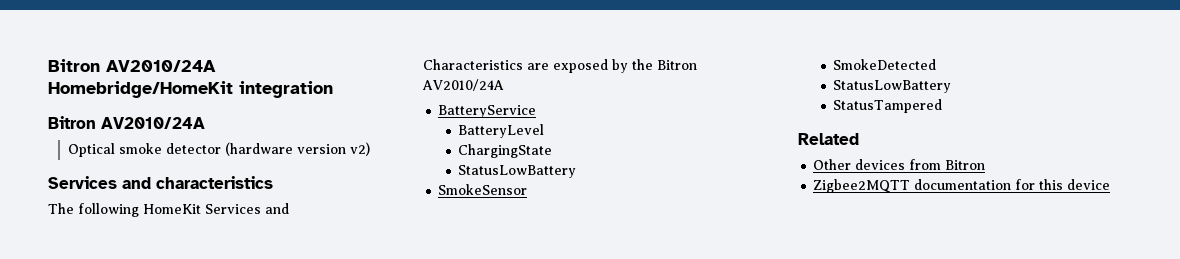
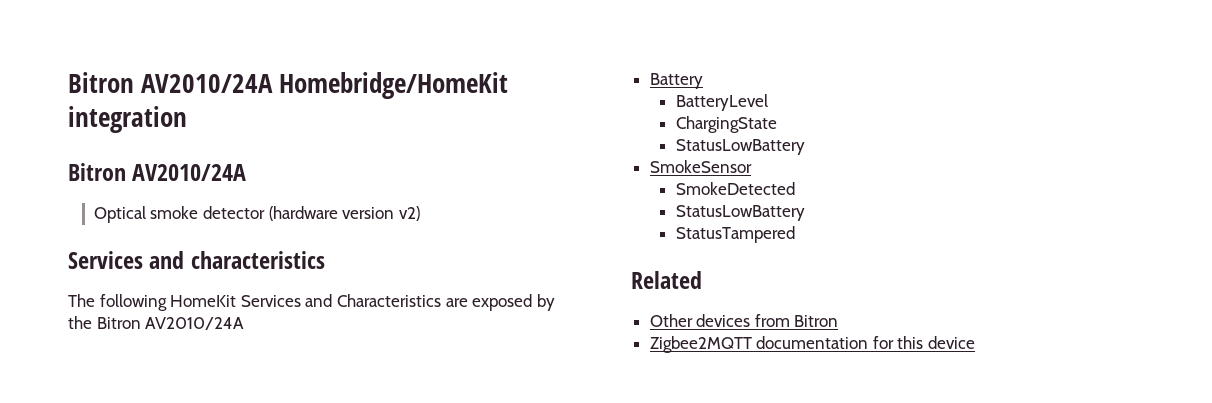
[438,105,537,118] BatteryService -> [649,73,703,89] Battery

